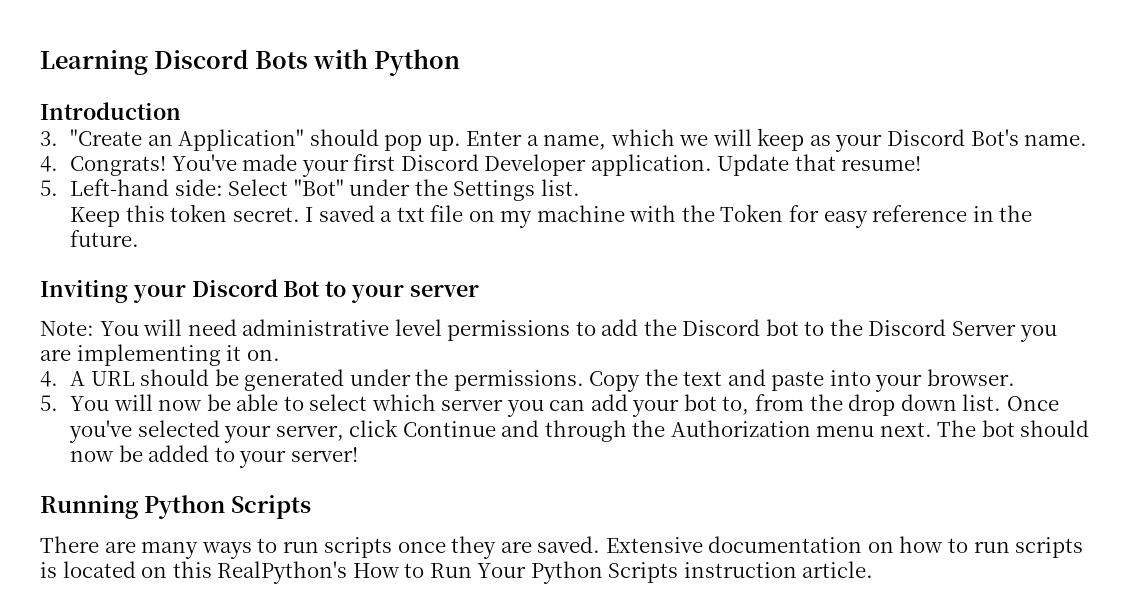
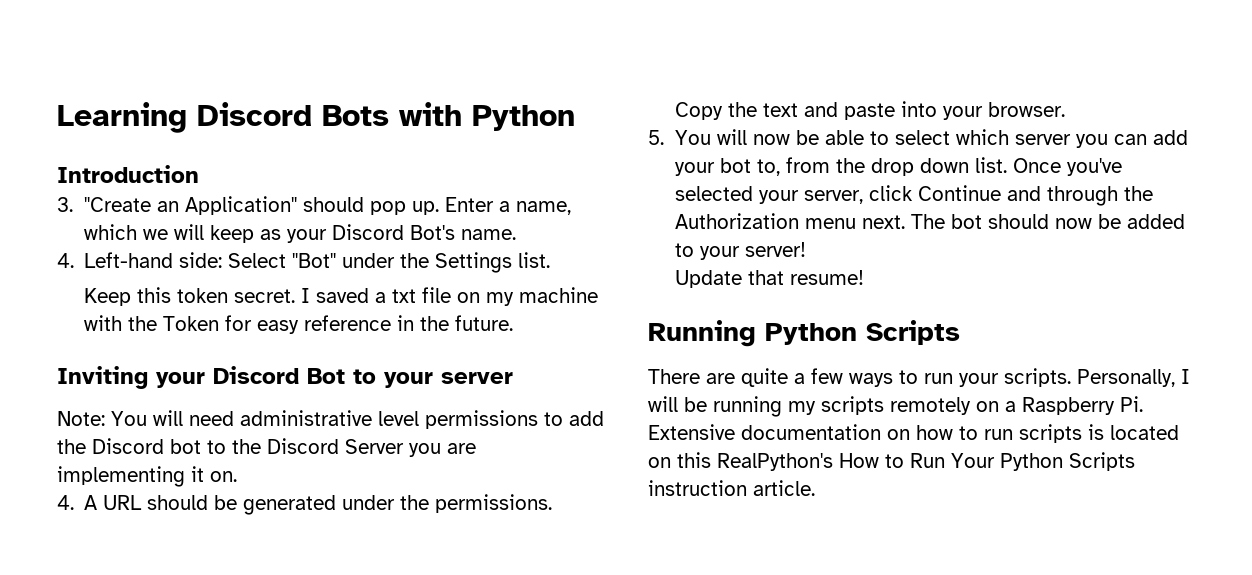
[69,154,922,177] [40,180,58,196] Congrats! You've made your first Discord Developer application. Update that resume! // 5. -> (74, 260) none
(358, 454) none -> [674,270,864,288] // Update that resume!
[141,536,601,559] many ways to run scripts once they are saved. -> [741,368,1190,387] [648,396,1143,417] quite a few ways to run your scripts. Personally, I will be running my scripts remotely on a Raspberry Pi.

